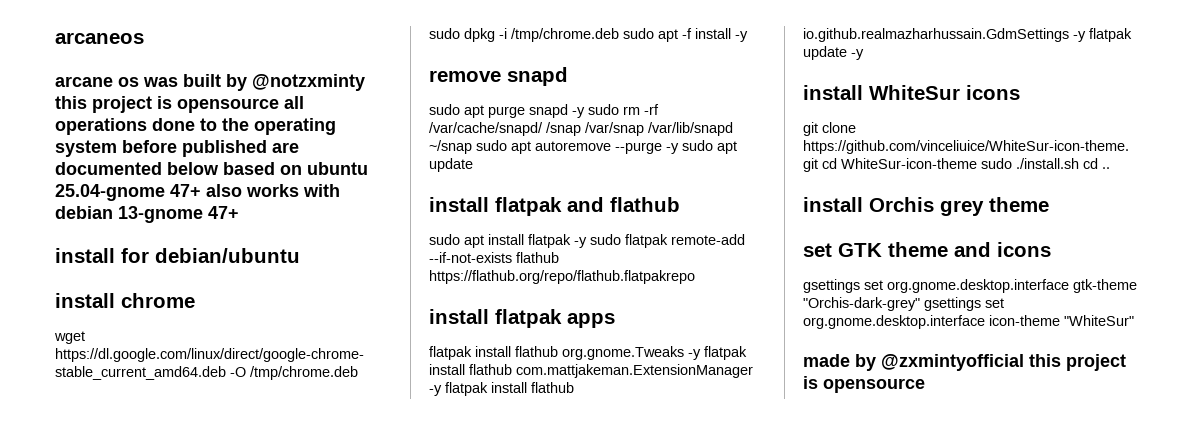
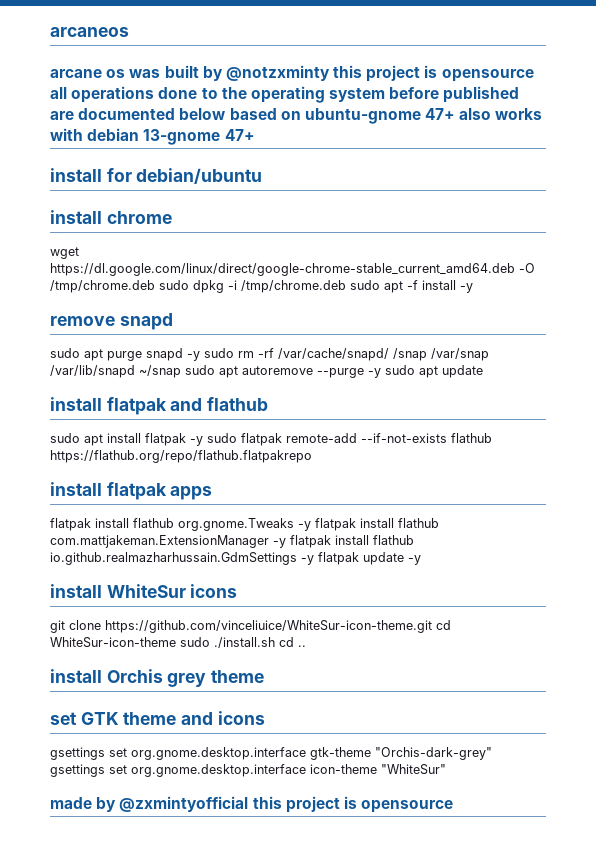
[307,162,368,175] [55,184,165,201] ubuntu 25.04-gnome -> [304,108,421,124] ubuntu-gnome

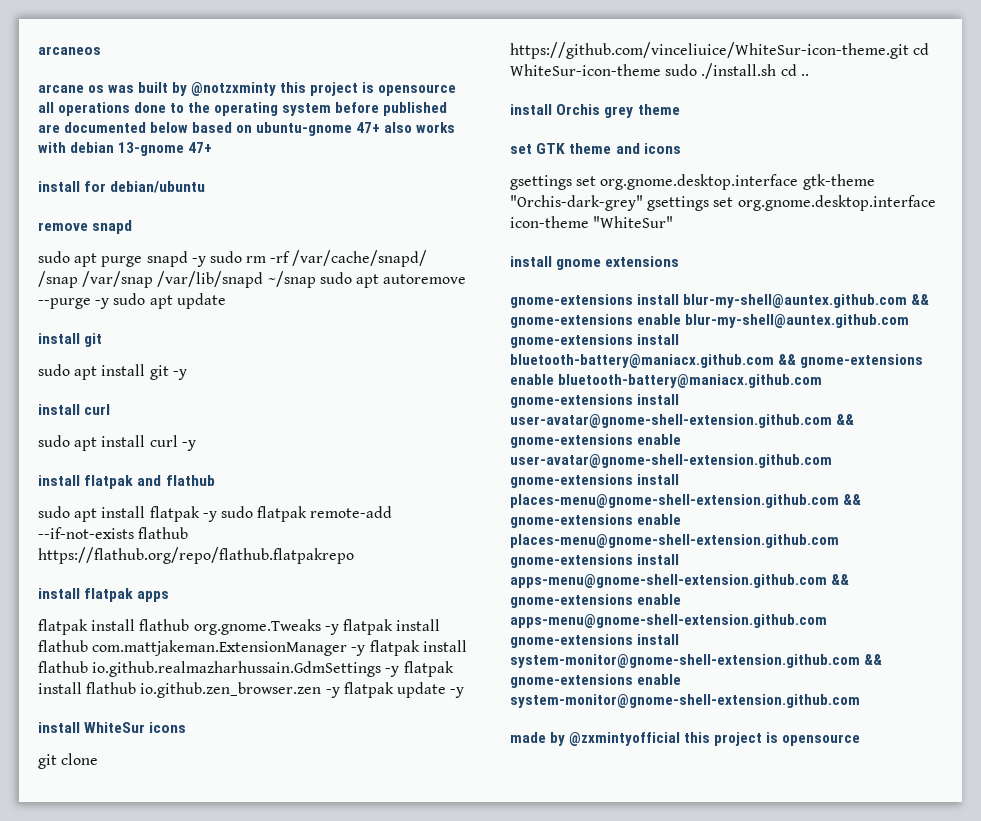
[50,210,172,224] [50,247,79,259] [50,263,535,276] [50,280,473,293] // install chrome // wget https://dl.google.com/linux/direct/google-chrome-stable_current_amd64.deb -O /tmp/chrome.deb sudo dpkg -i /tmp/chrome.deb sudo apt -f install -y -> (206, 187) none
(483, 371) none -> [38,333,103,347] [38,364,187,380] [38,404,111,415] [38,435,196,451] // install git // sudo apt install git -y // install curl // sudo apt install curl -y
(359, 558) none -> [38,682,394,698] install flathub io.github.zen_browser.zen -y flatpak
(446, 769) none -> [510,256,680,270] [510,294,930,308] [510,314,910,328] [510,334,680,348] [510,354,924,368] [510,374,823,388] [510,394,680,408] [510,414,855,428] [510,434,682,448] [510,454,832,468] [510,474,680,488] [510,494,862,508] [510,514,682,528] [510,534,839,548] [510,554,680,568] [510,574,850,588] [510,594,682,608] [510,614,827,628] [510,634,680,648] [510,654,883,668] [510,674,682,688] [510,694,860,708] // install gnome extensions // gnome-extensions install blur-my-shell@auntex.github.com && gnome-extensions enable blur-my-shell@auntex.github.com gnome-extensions install bluetooth-battery@maniacx.github.com && gnome-extensions enable bluetooth-battery@maniacx.github.com gnome-extensions install user-avatar@gnome-shell-extension.github.com && gnome-extensions enable user-avatar@gnome-shell-extension.github.com gnome-extensions install places-menu@gnome-shell-extension.github.com && gnome-extensions enable places-menu@gnome-shell-extension.github.com gnome-extensions install apps-menu@gnome-shell-extension.github.com && gnome-extensions enable apps-menu@gnome-shell-extension.github.com gnome-extensions install system-monitor@gnome-shell-extension.github.com && gnome-extensions enable system-monitor@gnome-shell-extension.github.com

